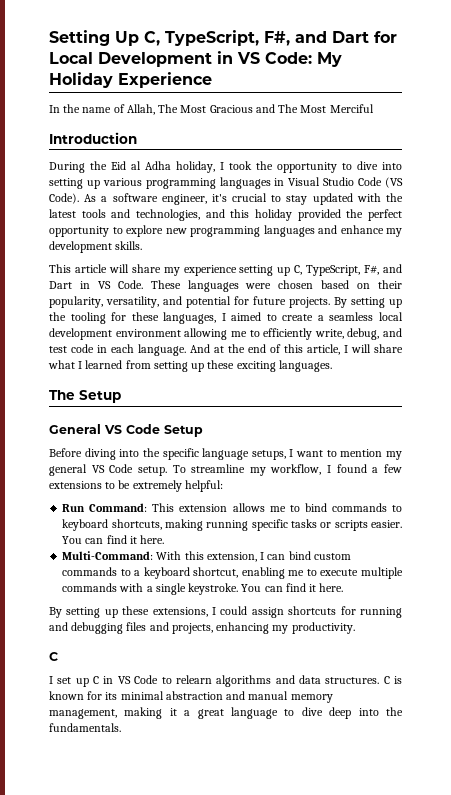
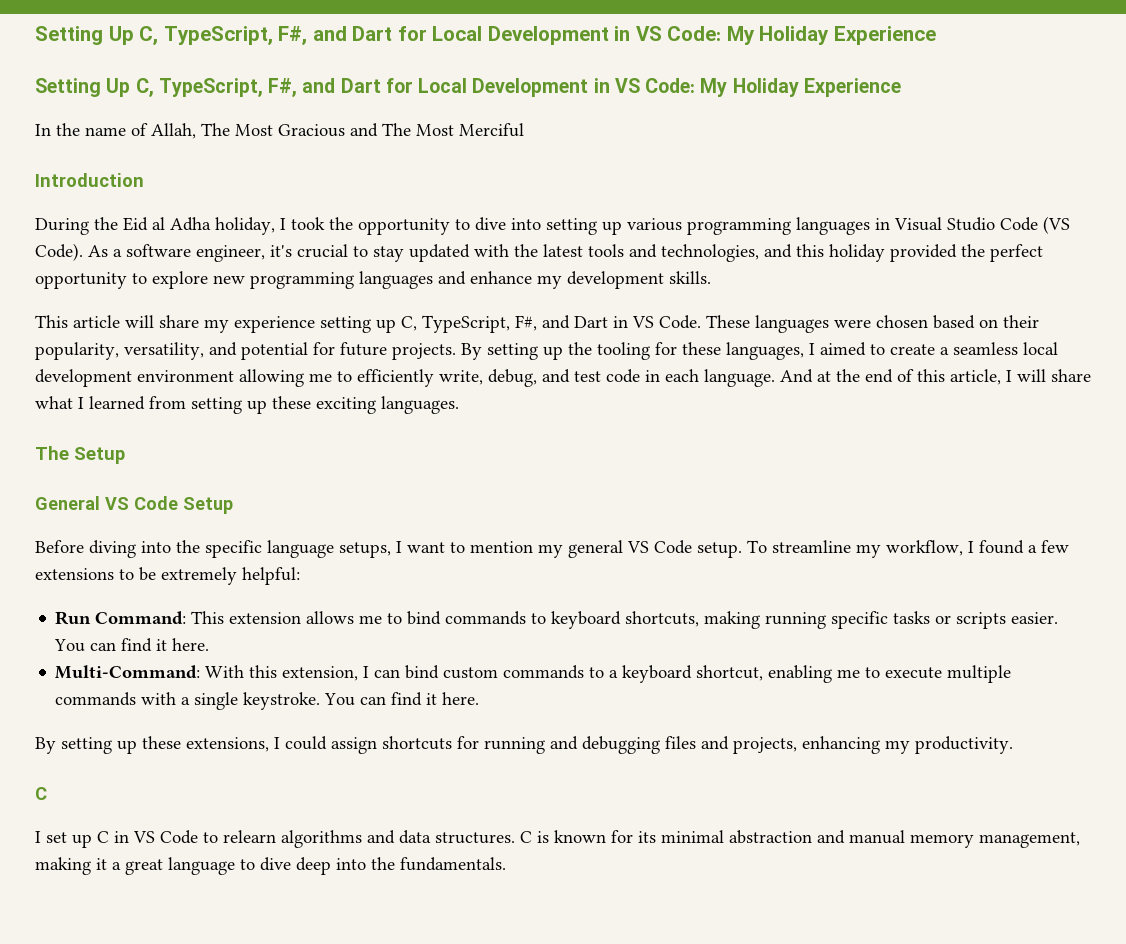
(212, 80) none -> [35,78,901,97] // Setting Up C, TypeScript, F#, and Dart for Local Development in VS Code: My Holiday Experience

